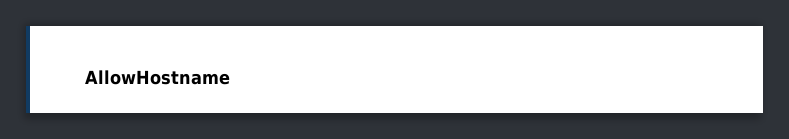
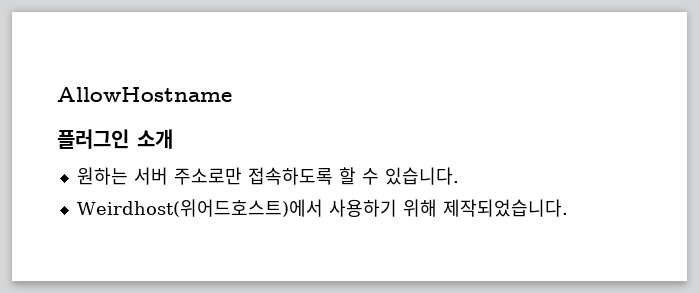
(230, 77) none -> [57,129,173,149] [76,167,459,185] [76,199,568,217] // 플러그인 소개 // 원하는 서버 주소로만 접속하도록 할 수 있습니다. // Weirdhost(위어드호스트)에서 사용하기 위해 제작되었습니다.

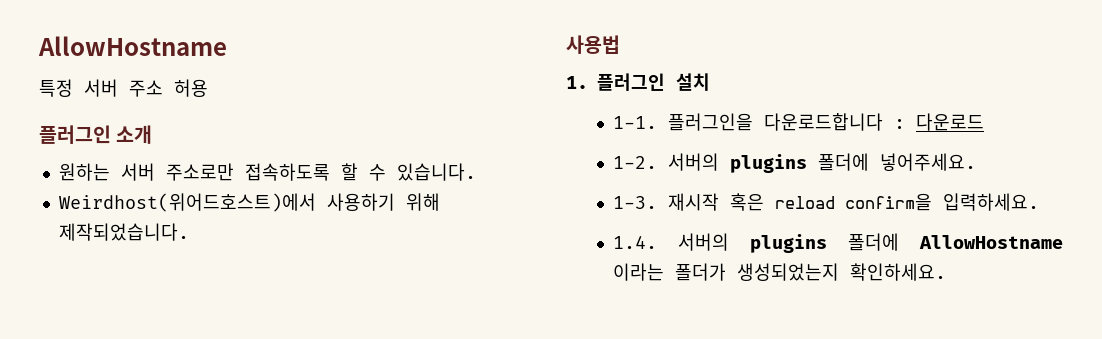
[57,87,232,102] AllowHostname -> [38,36,227,56] [39,79,208,97] AllowHostname // 특정 서버 주소 허용
(568, 208) none -> [566,35,620,54] [566,73,710,91] [613,113,985,131] [613,153,977,173] [613,193,1040,211] [613,233,1063,253] [613,263,947,281] // 사용법 // 1. 플러그인 설치 // 1-1. 플러그인을 다운로드합니다 : 다운로드 // 1-2. 서버의 plugins 폴더에 넣어주세요. // 1-3. 재시작 혹은 reload confirm을 입력하세요. // 1.4. 서버의 plugins 폴더에 AllowHostname 이라는 폴더가 생성되었는지 확인하세요.

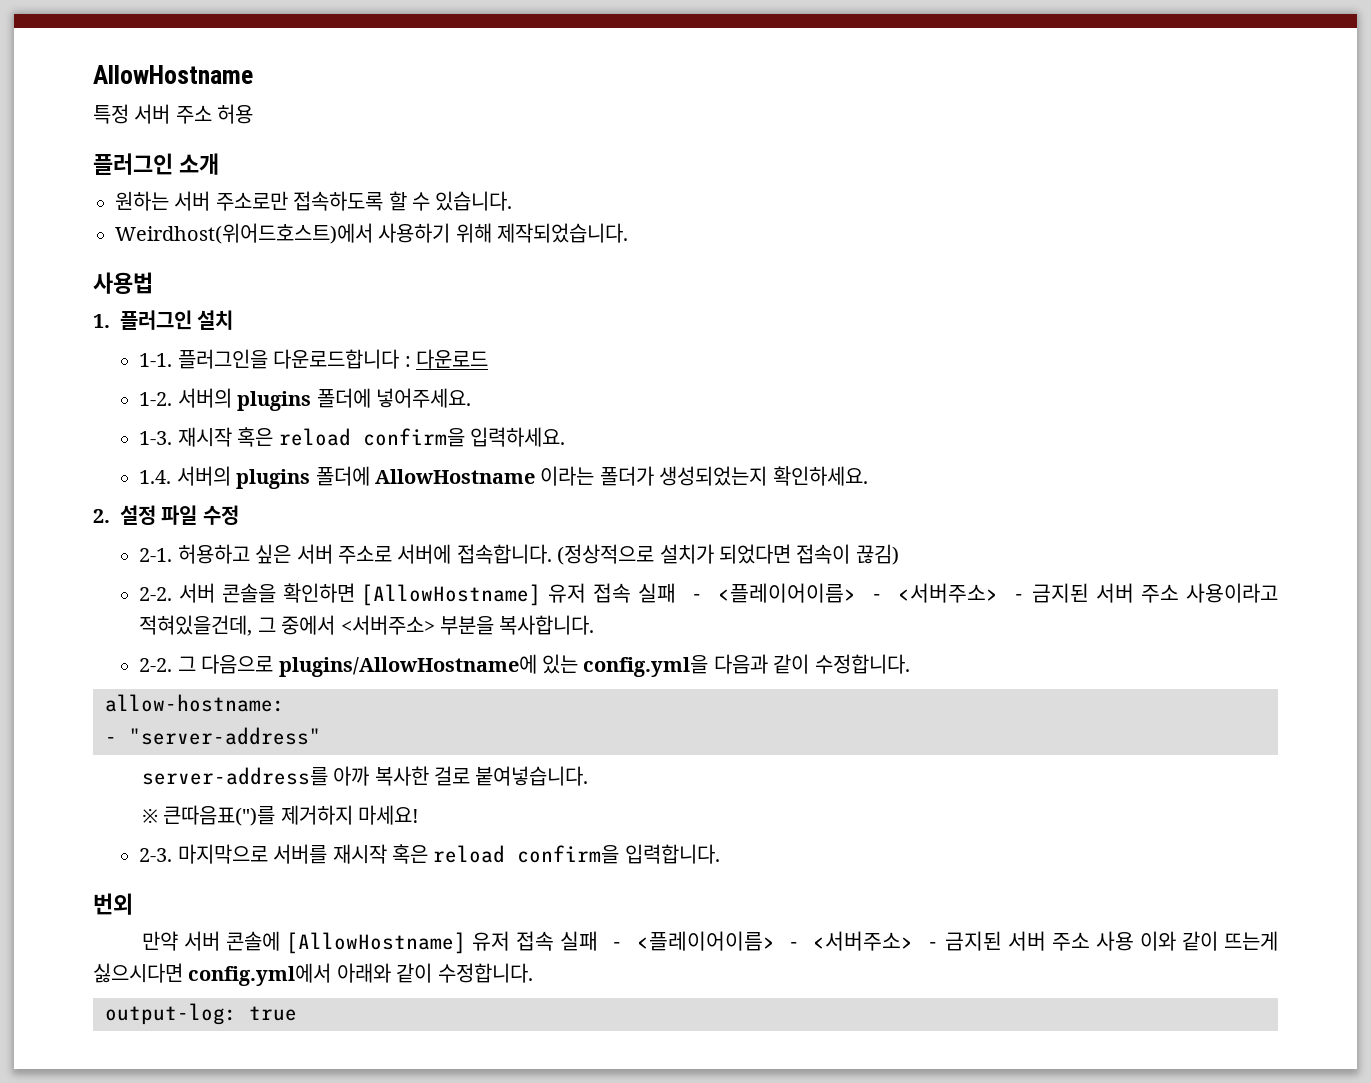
(947, 272) none -> [93,505,239,525] [139,544,899,565] [139,583,1278,606] [139,615,595,636] [139,654,910,677] [105,694,285,712] [105,727,321,745] [141,766,589,786] [141,805,420,826] [139,844,720,864] [93,893,133,915] [141,931,1278,954] [93,963,533,986] [105,1003,297,1025] // 2. 설정 파일 수정 // 2-1. 허용하고 싶은 서버 주소로 서버에 접속합니다. (정상적으로 설치가 되었다면 접속이 끊김) // 2-2. 서버 콘솔을 확인하면 [AllowHostname] 유저 접속 실패 - <플레이어이름> - <서버주소> - 금지된 서버 주소 사용이라고 적혀있을건데, 그 중에서 <서버주소> 부분을 복사합니다. // 2-2. 그 다음으로 plugins/AllowHostname에 있는 config.yml을 다음과 같이 수정합니다. // allow-hostname: // - "server-address" // server-address를 아까 복사한 걸로 붙여넣습니다. // ※ 큰따음표(")를 제거하지 마세요! // 2-3. 마지막으로 서버를 재시작 혹은 reload confirm을 입력합니다. // 번외 // 만약 서버 콘솔에 [AllowHostname] 유저 접속 실패 - <플레이어이름> - <서버주소> - 금지된 서버 주소 사용 이와 같이 뜨는게 싫으시다면 config.yml에서 아래와 같이 수정합니다. // output-log: true

